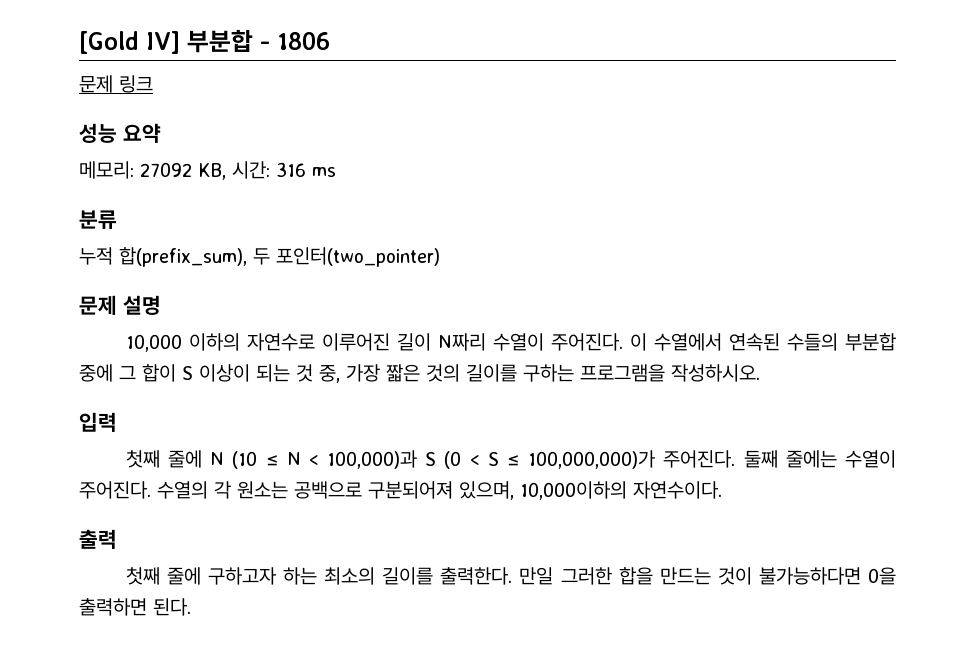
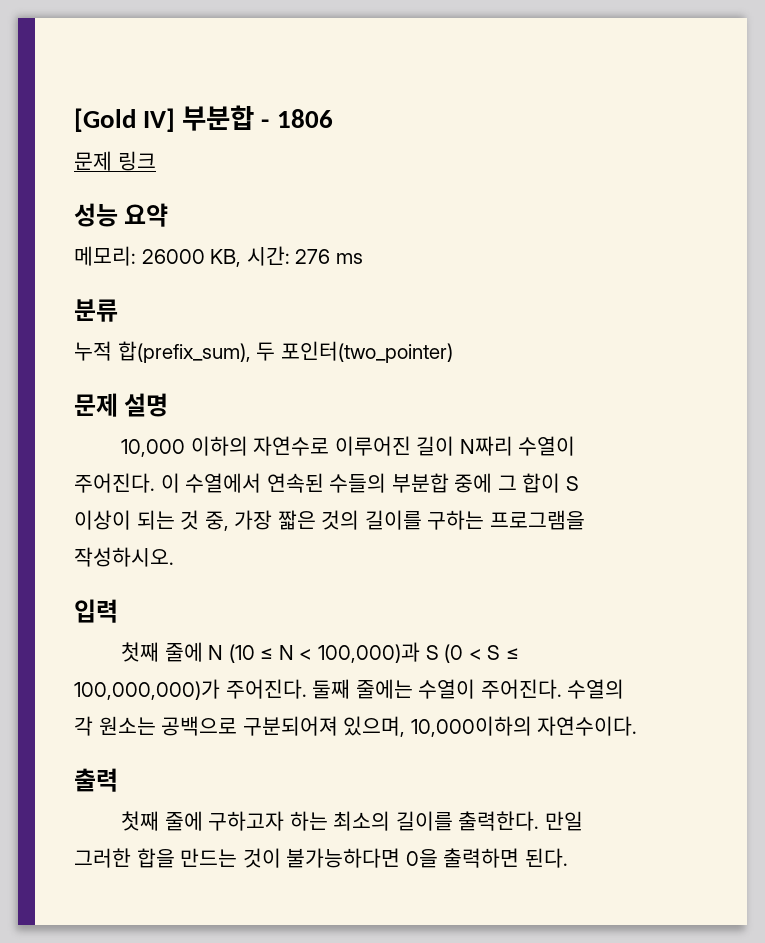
[140,162,192,177] 27092 -> [141,249,205,264] 26000
[276,162,306,177] 316 -> [295,249,331,264] 276

